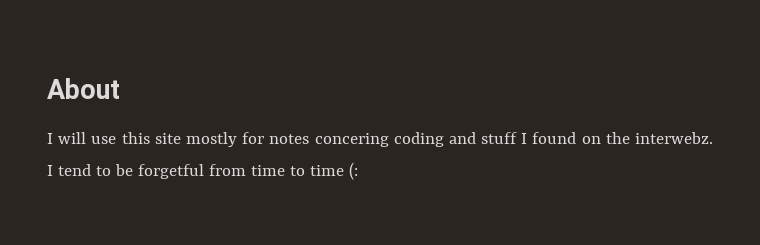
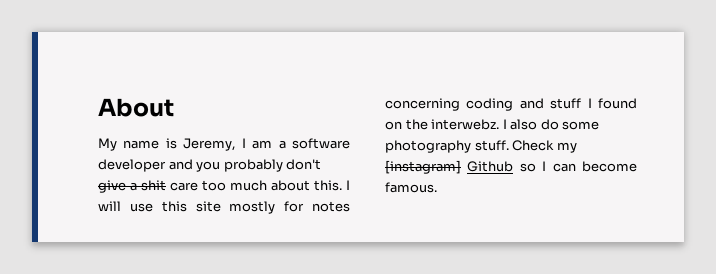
(120, 88) none -> [98,138,350,151] [98,159,322,172] [98,180,342,193] My name is Jeremy, I am a software developer and you probably don't give a shit care too much about this.
[314,133,389,147] concering -> [385,98,460,111] concerning
[57,162,358,180] tend to be forgetful from time to time (: -> [510,119,600,130] [385,140,577,153] [385,160,637,174] [385,182,437,193] also do some photography stuff. Check my [instagram] Github so I can become famous.

